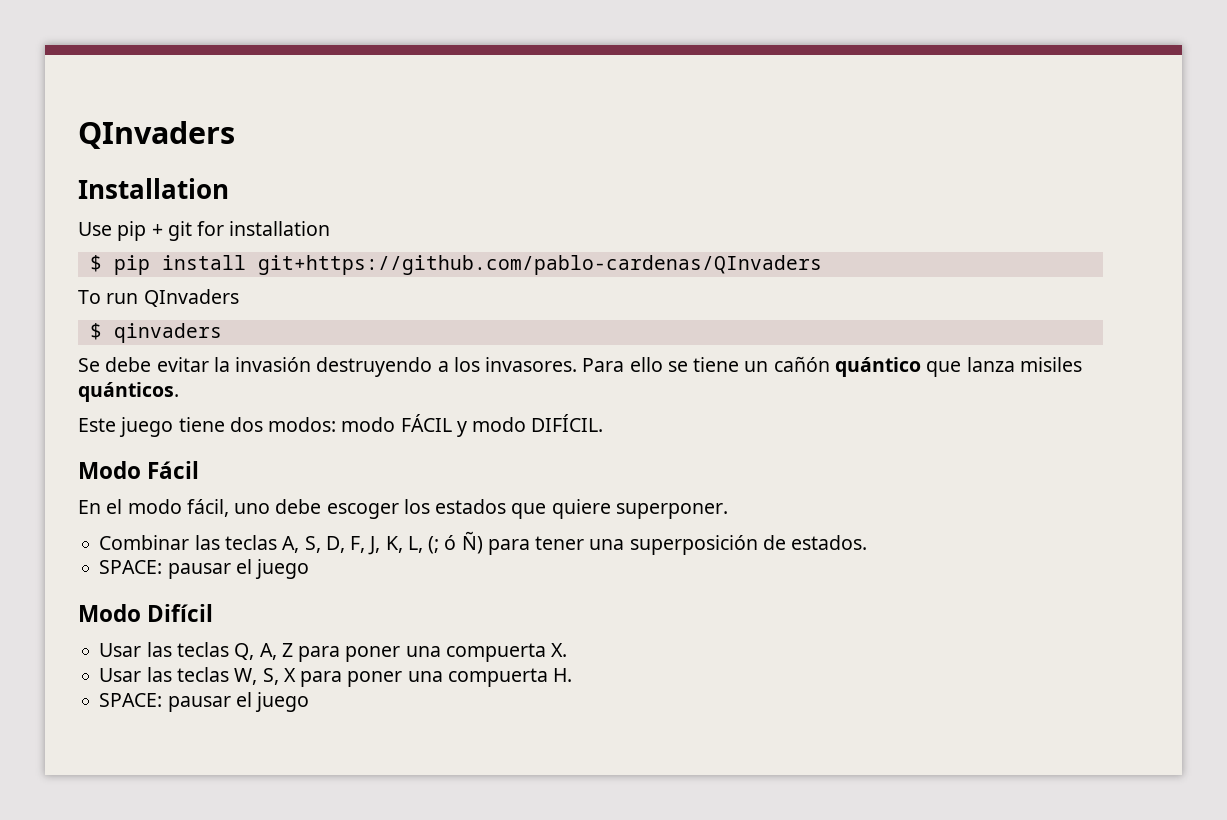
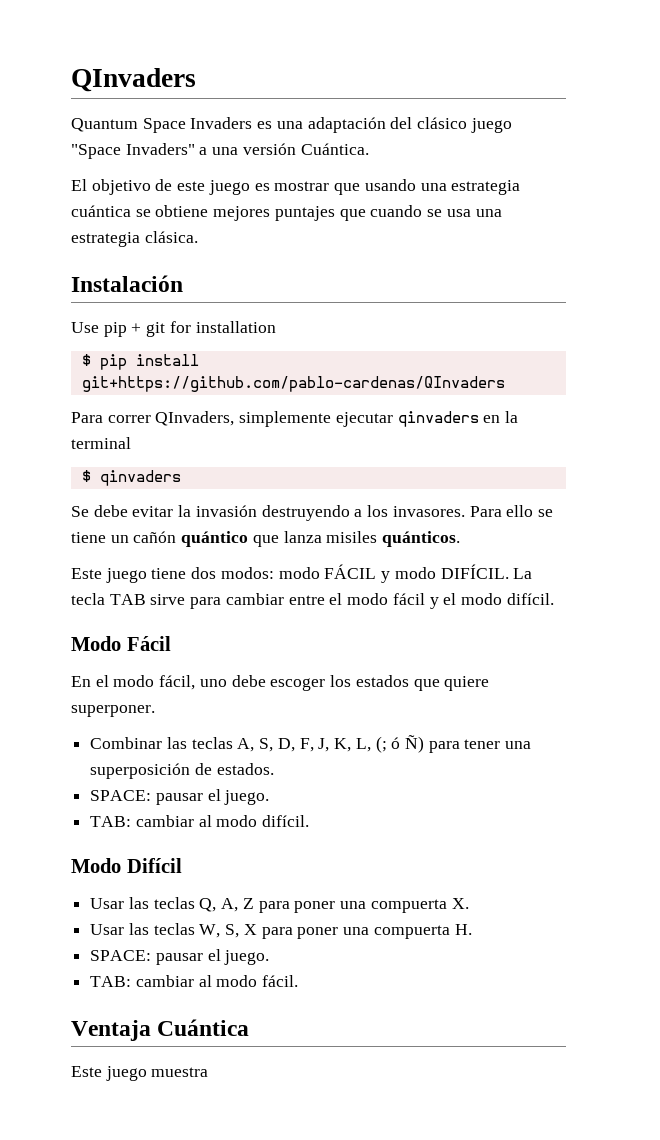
[78,121,235,149] [78,178,229,199] QInvaders // Installation -> [71,68,196,92] [71,117,512,133] [71,143,369,159] [71,179,521,195] [71,205,502,221] [71,231,198,247] [71,275,183,292] QInvaders // Quantum Space Invaders es una adaptación del clásico juego "Space Invaders" a una versión Cuántica. // El objetivo de este juego es mostrar que usando una estrategia cuántica se obtiene mejores puntajes que cuando se usa una estrategia clásica. // Instalación
[78,289,239,307] To run QInvaders -> [71,411,519,427] [71,437,131,449] Para correr QInvaders, simplemente ejecutar qinvaders en la terminal
(604, 423) none -> [513,568,533,579] [71,593,554,609] La tecla TAB sirve para cambiar entre el modo fácil y el modo difícil.
[255,559,310,579] juego -> [224,790,270,805] [90,815,310,827] juego. // TAB: cambiar al modo difícil.
[255,692,310,712] juego -> [224,950,270,965] [90,975,299,987] [71,1019,250,1041] [71,1066,209,1081] juego. // TAB: cambiar al modo fácil. // Ventaja Cuántica // Este juego muestra

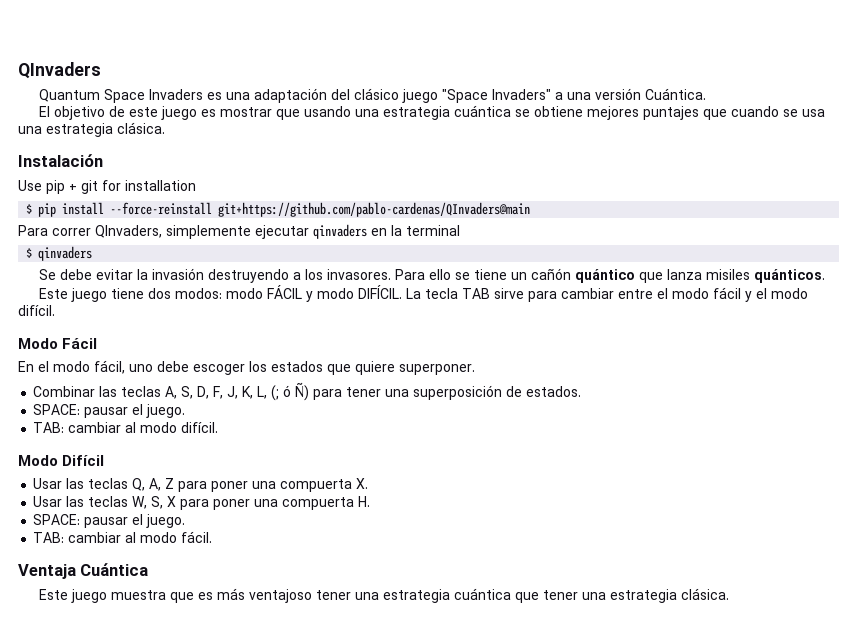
[81,376,505,392] git+https://github.com/pablo-cardenas/QInvaders -> [110,202,531,217] --force-reinstall git+https://github.com/pablo-cardenas/QInvaders@main
(209, 1072) none -> [169,588,729,603] que es más ventajoso tener una estrategia cuántica que tener una estrategia clásica.

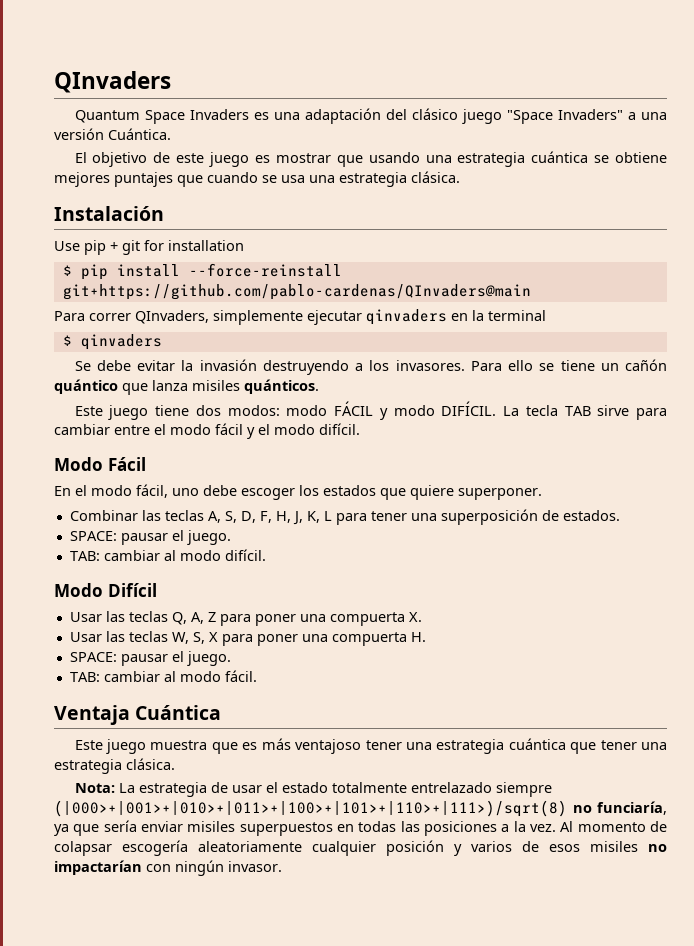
(224, 392) none -> [275,511,291,523] H,
[257,382,310,401] L, (; ó Ñ) -> [323,511,332,521] L
(729, 594) none -> [74,782,552,797] [54,800,667,817] [54,820,667,836] [54,840,667,856] [54,860,282,876] // Nota: La estrategia de usar el estado totalmente entrelazado siempre (|000>+|001>+|010>+|011>+|100>+|101>+|110>+|111>)/sqrt(8) no funciaría, ya que sería enviar misiles superpuestos en todas las posiciones a la vez. Al momento de colapsar escogería aleatoriamente cualquier posición y varios de esos misiles no impactarían con ningún invasor.

